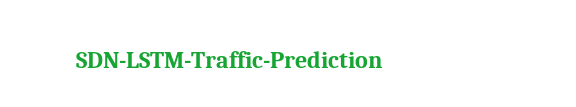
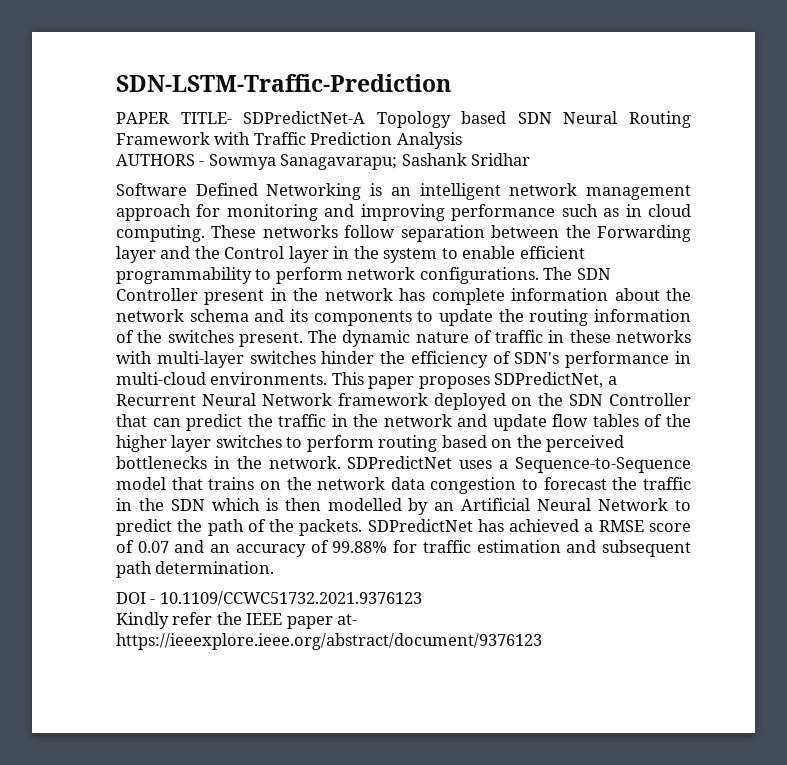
(383, 59) none -> [116,111,691,128] [116,132,462,149] [116,153,531,170] [116,183,691,200] [116,204,691,221] [116,225,692,242] [116,246,585,263] [116,267,611,284] [116,288,691,305] [116,309,691,326] [116,330,691,347] [116,351,691,368] [116,372,617,389] [116,393,691,410] [116,414,692,431] [116,435,625,452] [116,456,691,473] [116,477,691,494] [116,498,692,515] [116,519,691,536] [116,540,692,557] [116,561,275,578] [116,591,422,606] [116,612,358,629] [116,633,542,650] // PAPER TITLE- SDPredictNet-A Topology based SDN Neural Routing Framework with Traffic Prediction Analysis // AUTHORS - Sowmya Sanagavarapu; Sashank Sridhar // Software Defined Networking is an intelligent network management approach for monitoring and improving performance such as in cloud computing. These networks follow separation between the Forwarding layer and the Control layer in the system to enable efficient programmability to perform network configurations. The SDN Controller present in the network has complete information about the network schema and its components to update the routing information of the switches present. The dynamic nature of traffic in these networks with multi-layer switches hinder the efficiency of SDN's performance in multi-cloud environments. This paper proposes SDPredictNet, a Recurrent Neural Network framework deployed on the SDN Controller that can predict the traffic in the network and update flow tables of the higher layer switches to perform routing based on the perceived bottlenecks in the network. SDPredictNet uses a Sequence-to-Sequence model that trains on the network data congestion to forecast the traffic in the SDN which is then modelled by an Artificial Neural Network to predict the path of the packets. SDPredictNet has achieved a RMSE score of 0.07 and an accuracy of 99.88% for traffic estimation and subsequent path determination. // DOI - 10.1109/CCWC51732.2021.9376123 // Kindly refer the IEEE paper at- https://ieeexplore.ieee.org/abstract/document/9376123

